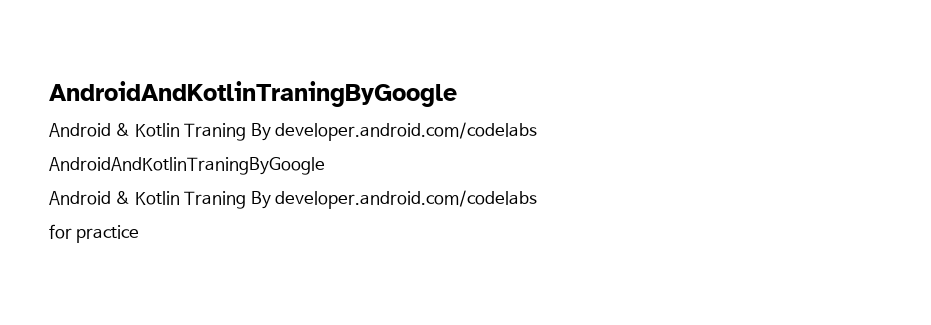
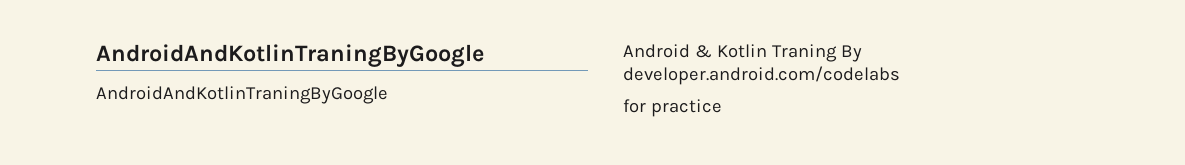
[49,81,457,107] [49,122,538,141] AndroidAndKotlinTraningByGoogle // Android & Kotlin Traning By developer.android.com/codelabs -> [96,44,484,67] AndroidAndKotlinTraningByGoogle

